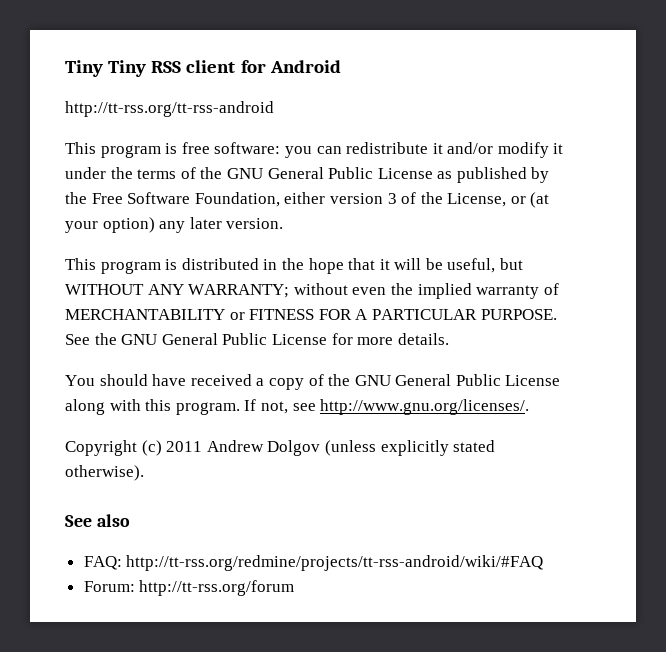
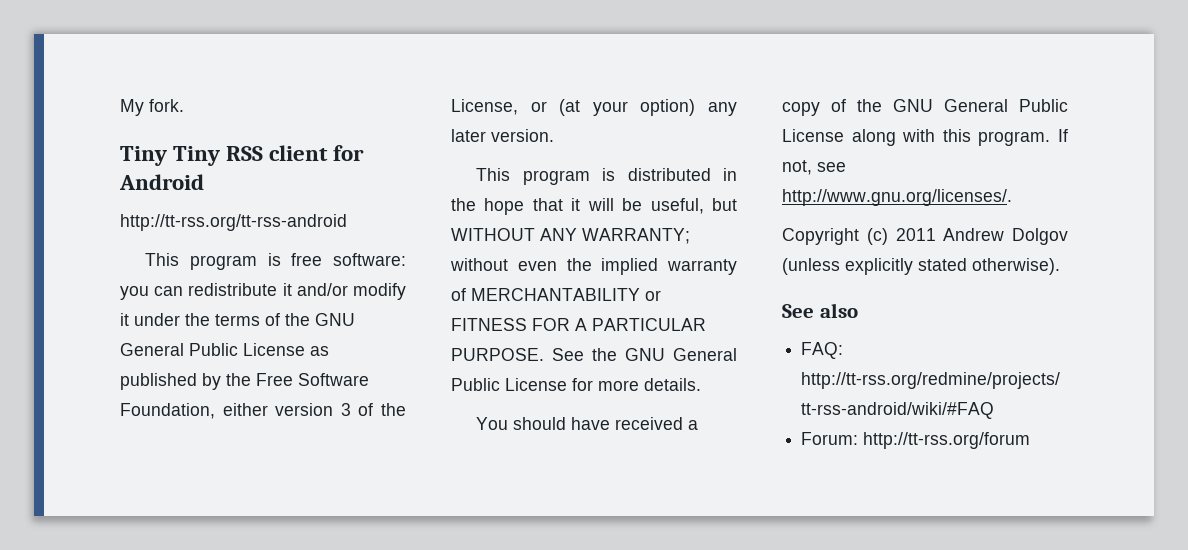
(65, 68) none -> [120,99,184,116] My fork. //

